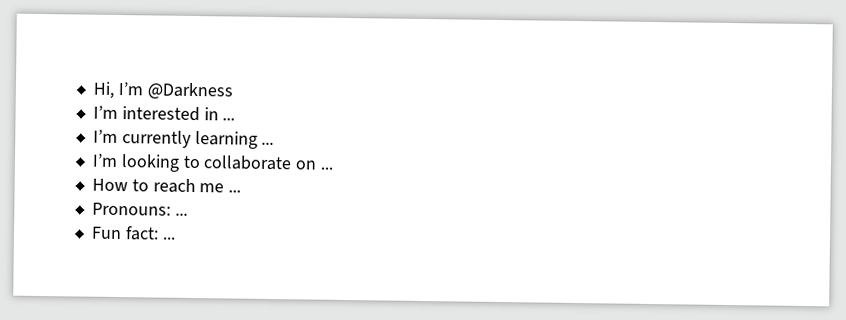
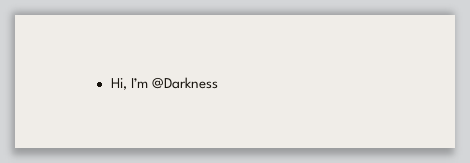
[92,105,236,122] [92,129,275,149] [91,153,334,172] [91,178,242,194] [91,202,188,216] [90,226,175,241] // I’m interested in ... // I’m currently learning ... // I’m looking to collaborate on ... // How to reach me ... // Pronouns: ... // Fun fact: ... -> (218, 83) none

